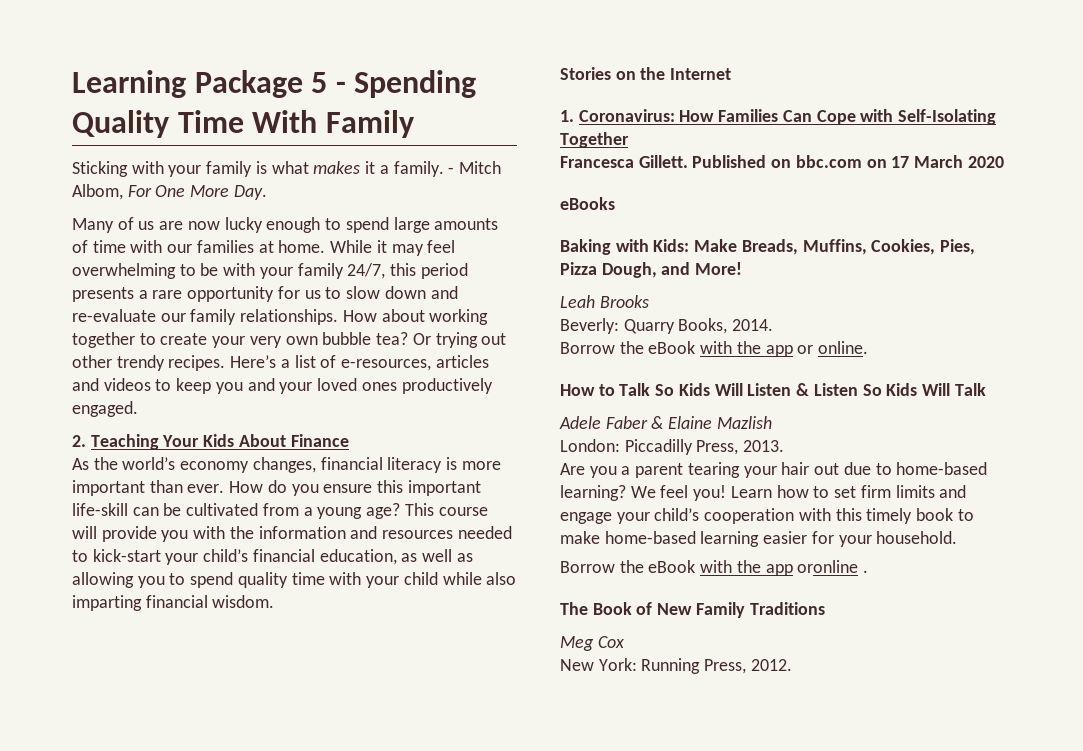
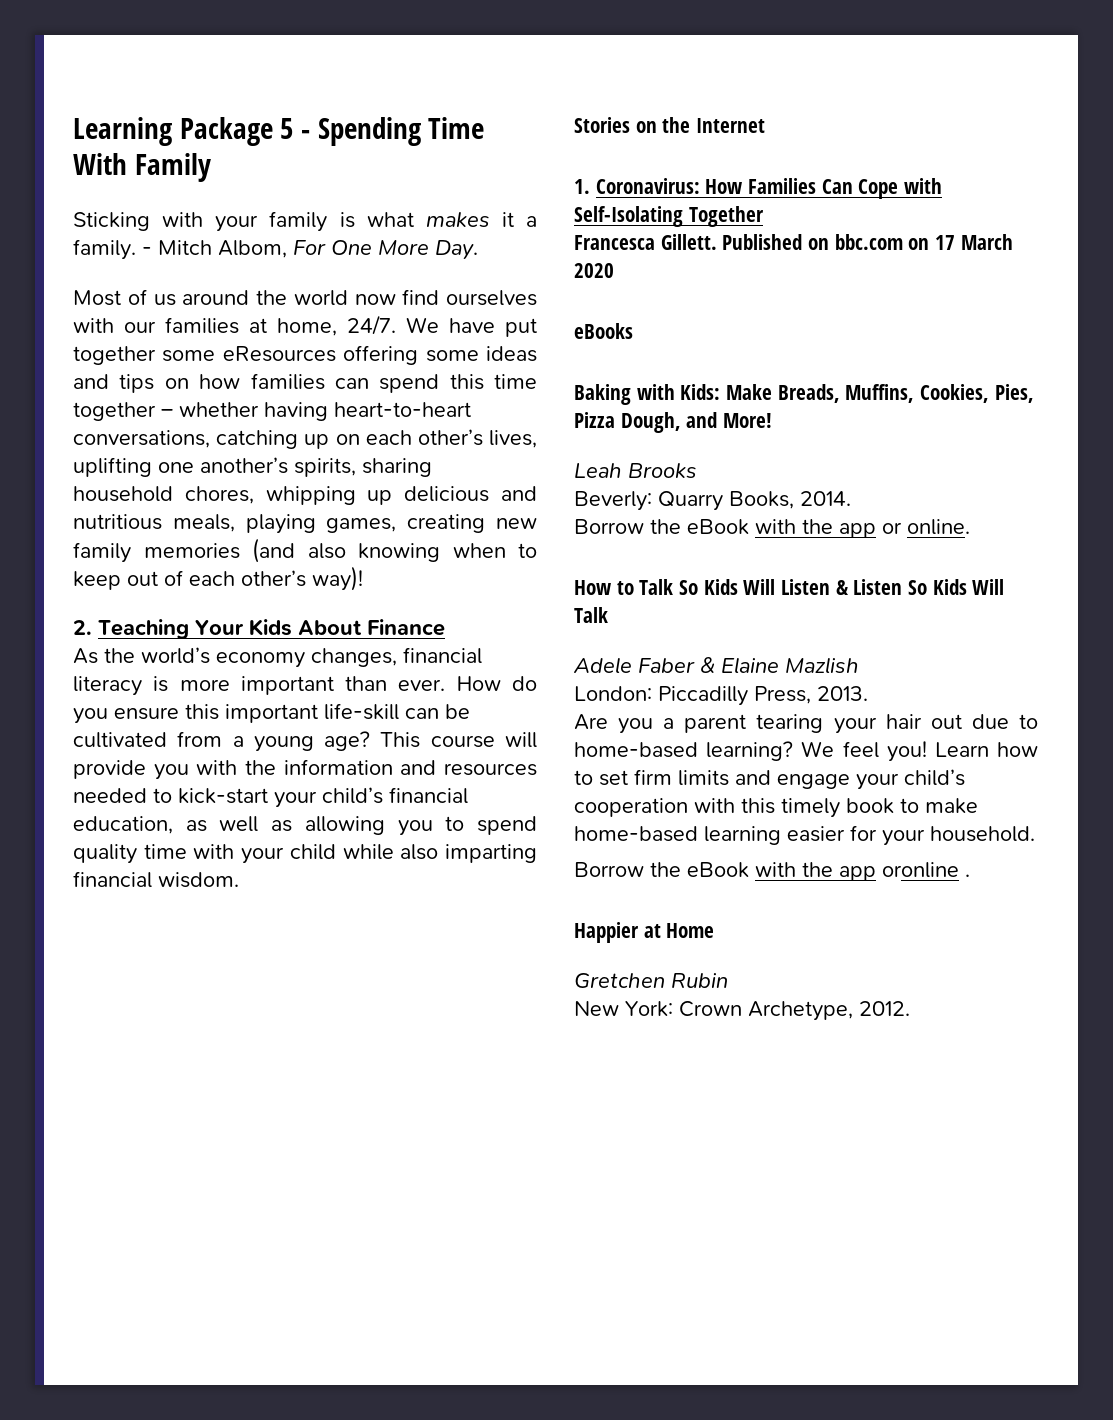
[72,110,169,138] Quality -> (421, 131) none
[72,218,114,233] Many -> [73,290,121,306] Most
[159,217,499,233] [72,240,456,256] [72,263,468,279] [72,286,458,302] [72,309,489,325] [72,332,507,348] [72,355,489,371] [72,378,493,394] [72,401,138,417] are now lucky enough to spend large amounts of time with our families at home. While it may feel overwhelming to be with your family 24/7, this period presents a rare opportunity for us to slow down and re-evaluate our family relationships. How about working together to create your very own bubble tea? Or trying out other trendy recipes. Here’s a list of e-resources, articles and videos to keep you and your loved ones productively engaged. -> [182,289,537,306] [73,315,537,337] [73,345,537,365] [73,373,537,393] [73,402,471,421] [73,429,537,449] [73,457,432,477] [73,486,537,505] [73,514,537,534] [73,538,537,563] [73,566,363,591] around the world now find ourselves with our families at home, 24/7. We have put together some eResources offering some ideas and tips on how families can spend this time together – whether having heart-to-heart conversations, catching up on each other’s lives, uplifting one another’s spirits, sharing household chores, whipping up delicious and nutritious meals, playing games, creating new family memories (and also knowing when to keep out of each other’s way)!
[560,602,825,618] [560,636,624,651] The Book of New Family Traditions // Meg Cox -> [574,922,715,943] [574,973,728,988] Happier at Home // Gretchen Rubin
[641,658,747,674] Running Press, -> [679,1001,853,1021] Crown Archetype,

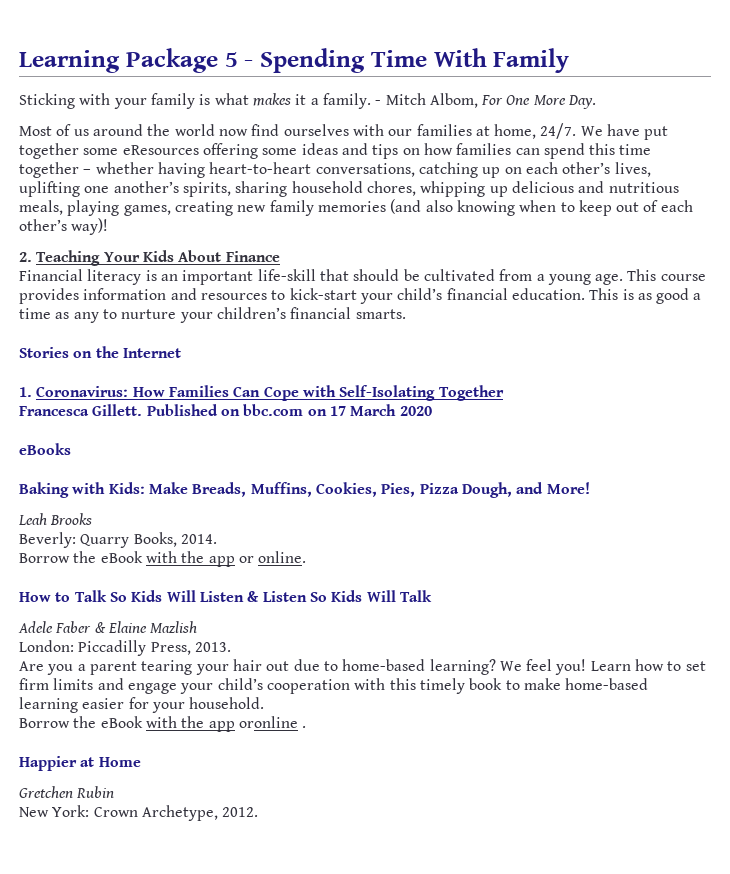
[73,647,482,668] [73,676,537,696] [73,703,439,724] As the world’s economy changes, financial literacy is more important than ever. How do you ensure this important life-skill can -> [19,269,400,285] Financial literacy is an important life-skill that should
[324,731,371,751] age? -> [595,274,624,285] age.
[504,732,537,748] [73,760,276,780] will provide you with the -> [19,288,79,304] provides
[73,788,147,803] needed -> (267, 296) none
[73,816,537,836] [73,844,537,864] [73,871,239,888] education, as well as allowing you to spend quality time with your child while also imparting financial wisdom. -> [511,288,702,304] [19,307,406,323] education. This is as good a time as any to nurture your children’s financial smarts.

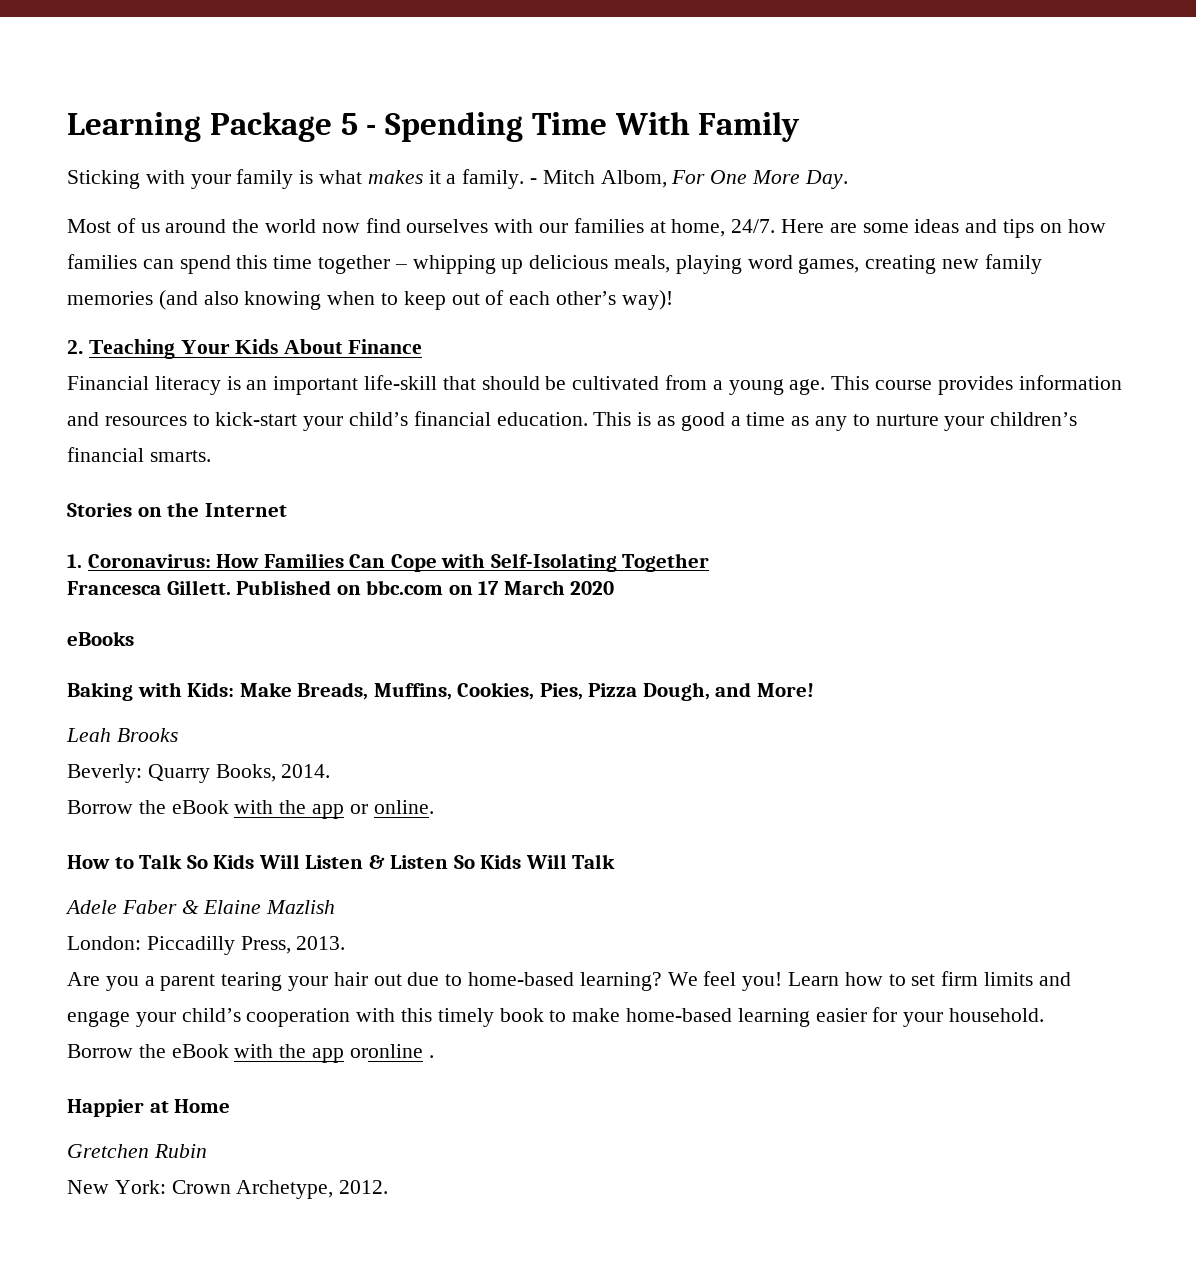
[580,124,669,140] [19,143,258,159] We have put together some eResources offering -> [781,219,857,233] Here are
[95,162,651,178] [19,181,416,197] whether having heart-to-heart conversations, catching up on each other’s lives, uplifting one another’s spirits, sharing household chores, -> (407, 266) none
[578,181,679,193] and nutritious -> (609, 262) none
(120, 208) none -> [747,255,793,269] word

